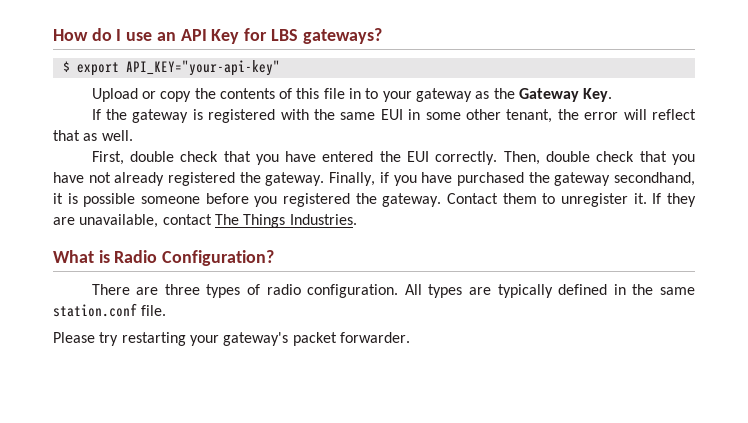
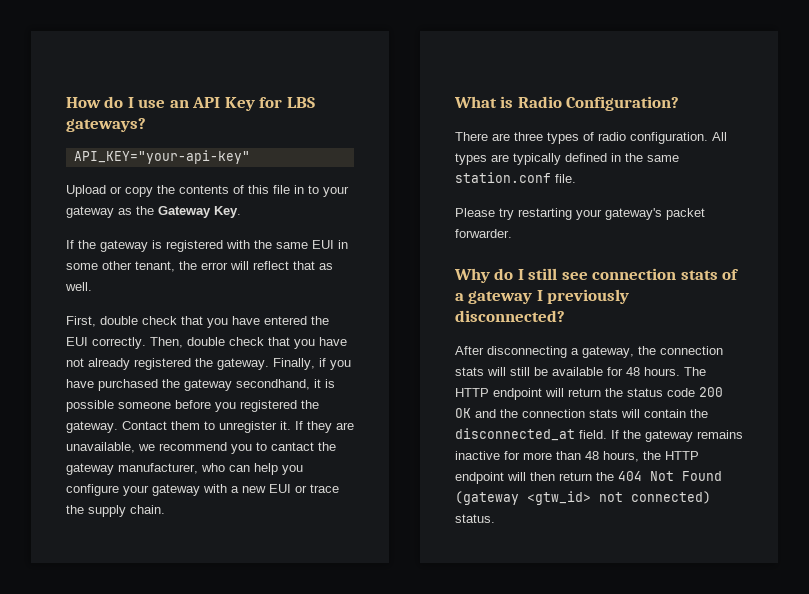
[62,61,119,76] $ export -> (146, 125) none
[162,214,357,228] contact The Things Industries. -> [138,442,336,454] [66,463,303,475] [66,484,339,496] [66,505,165,517] we recommend you to cantact the gateway manufacturer, who can help you configure your gateway with a new EUI or trace the supply chain.
(410, 337) none -> [454,268,740,283] [455,289,630,304] [455,310,565,322] [455,346,723,358] [455,367,706,376] [455,387,723,400] [455,408,708,418] [455,428,743,442] [455,451,699,462] [455,471,722,484] [455,491,711,505] [455,514,495,523] // Why do I still see connection stats of a gateway I previously disconnected? // After disconnecting a gateway, the connection stats will still be available for 48 hours. The HTTP endpoint will return the status code 200 OK and the connection stats will contain the disconnected_at field. If the gateway remains inactive for more than 48 hours, the HTTP endpoint will then return the 404 Not Found (gateway <gtw_id> not connected) status.

